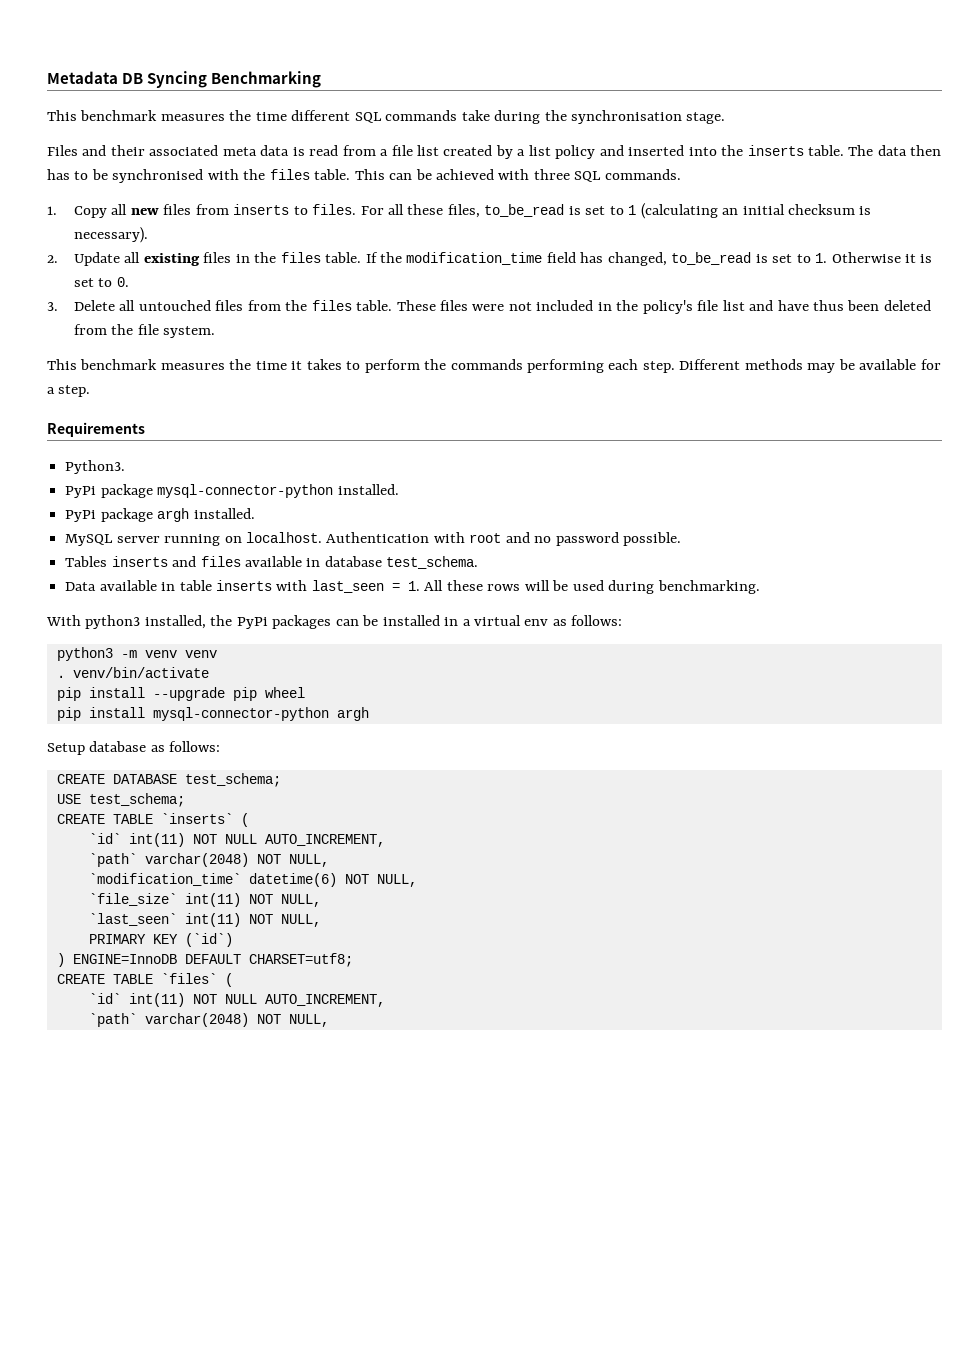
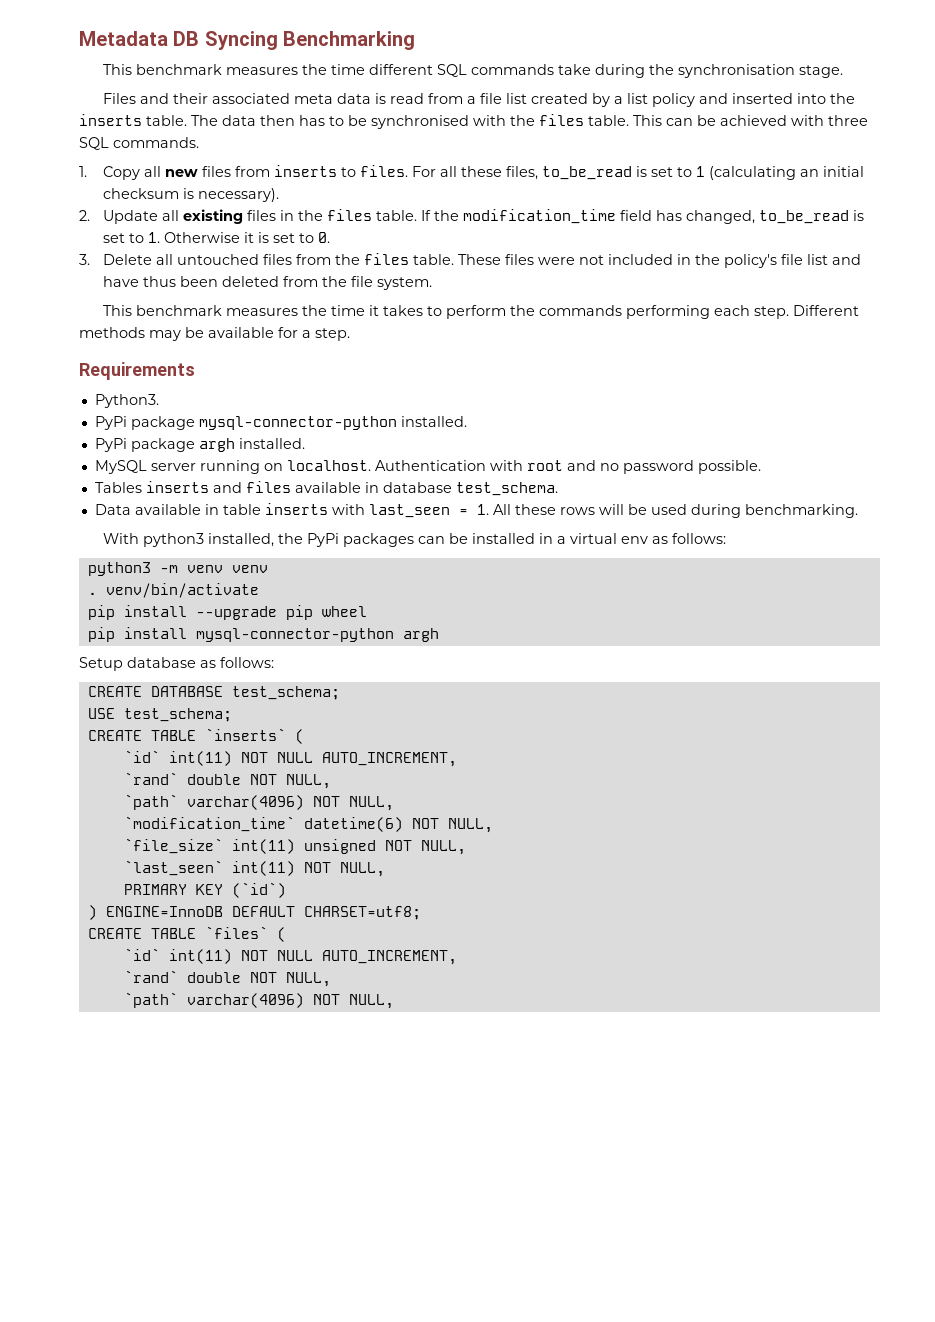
[88,853,249,867] // `path` varchar(2048) -> [123,772,331,789] [123,794,304,810] // `rand` double NOT NULL, // `path` varchar(4096)
(241, 900) none -> [303,839,376,854] unsigned
[88,1013,329,1027] `path` varchar(2048) NOT NULL, -> [123,970,331,987] [123,992,394,1009] `rand` double NOT NULL, // `path` varchar(4096) NOT NULL,

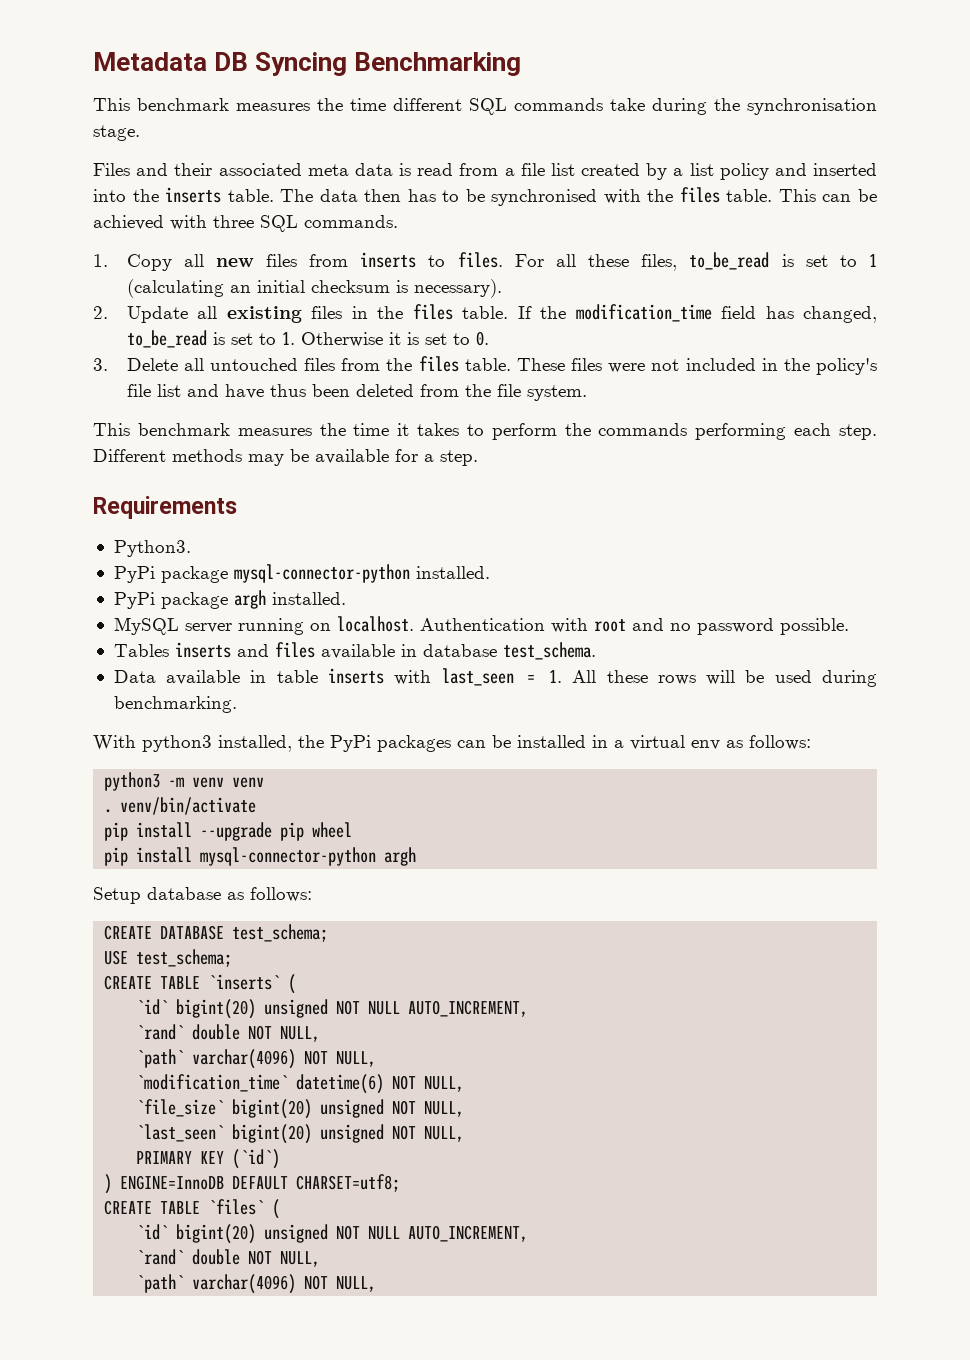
[168,751,232,766] int(11) -> [176,999,329,1019] bigint(20) unsigned
[231,839,295,854] int(11) -> [232,1099,313,1119] bigint(20)
[231,861,295,876] int(11) -> [232,1124,385,1144] bigint(20) unsigned
[168,949,232,964] int(11) -> [176,1224,329,1244] bigint(20) unsigned

